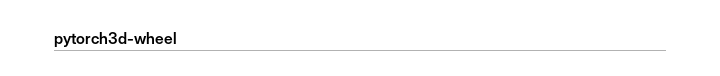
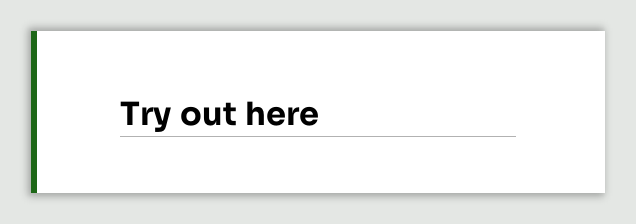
[54,32,177,48] pytorch3d-wheel -> [120,101,320,132] Try out here

